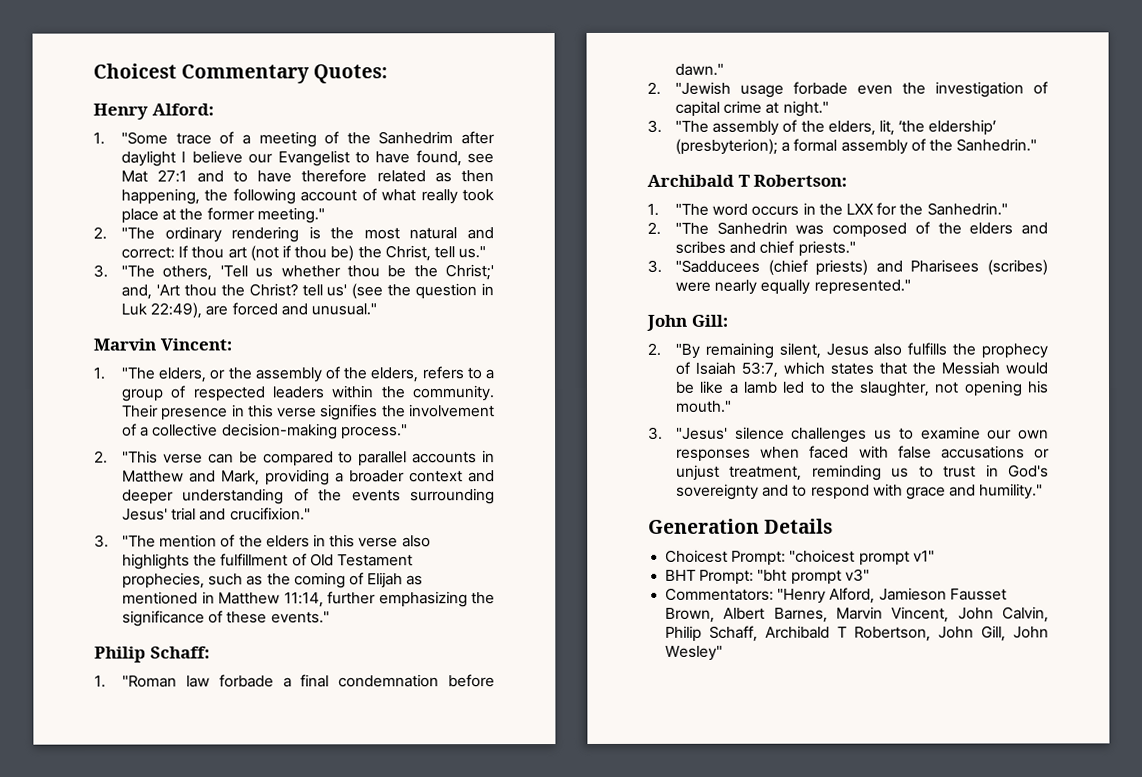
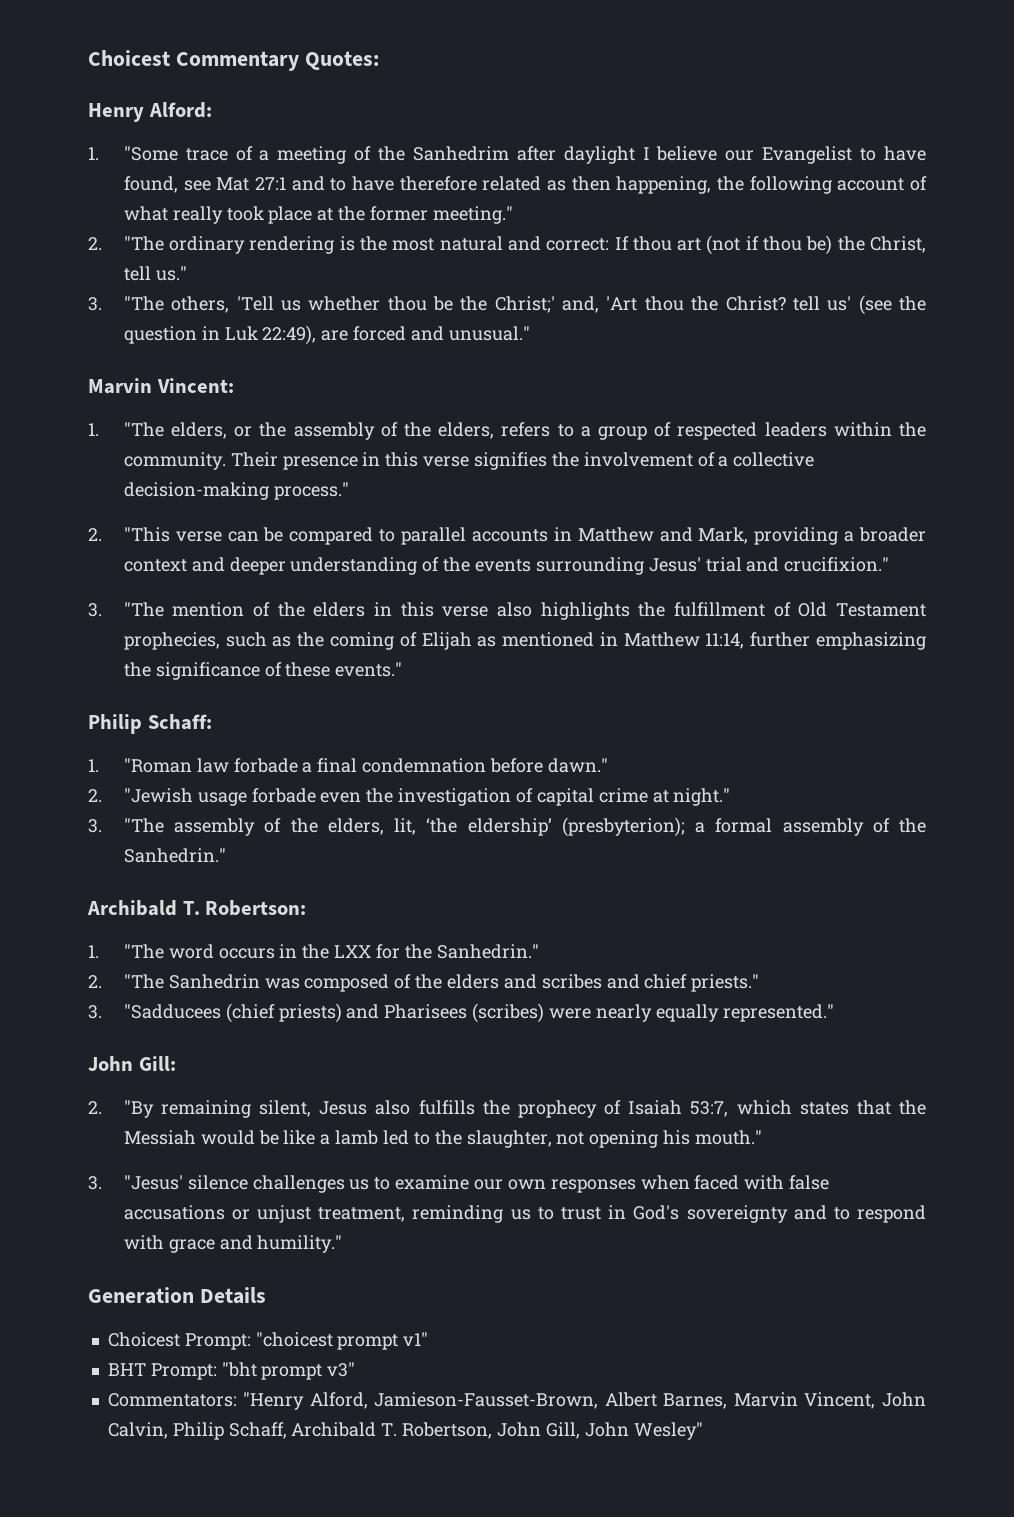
[737,174,750,187] T -> [182,901,200,915] T.
[878,587,1007,601] [665,607,716,623] Jamieson Fausset Brown, -> [374,1392,599,1409] Jamieson-Fausset-Brown,
[837,626,848,638] T -> [381,1423,398,1436] T.

